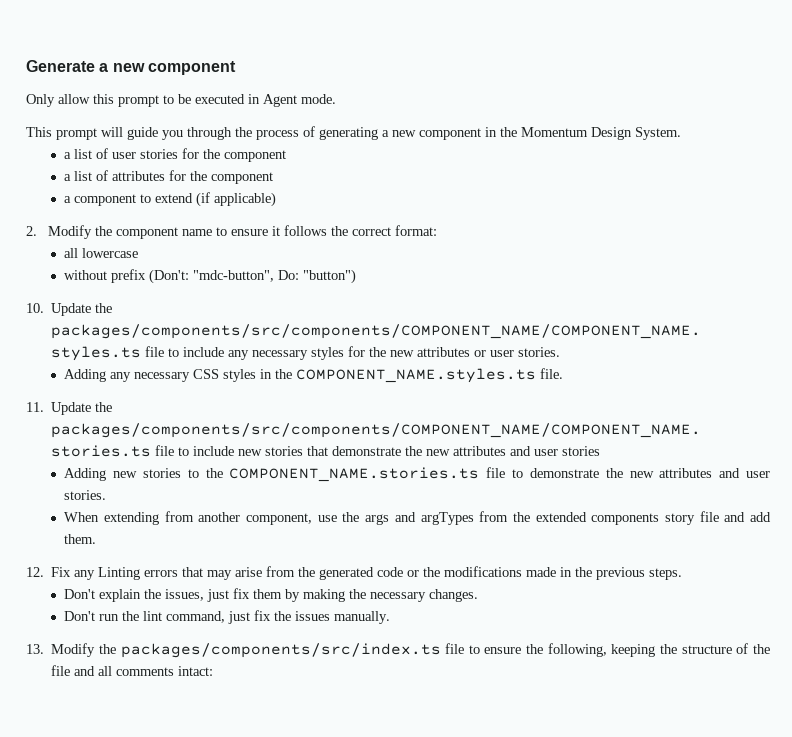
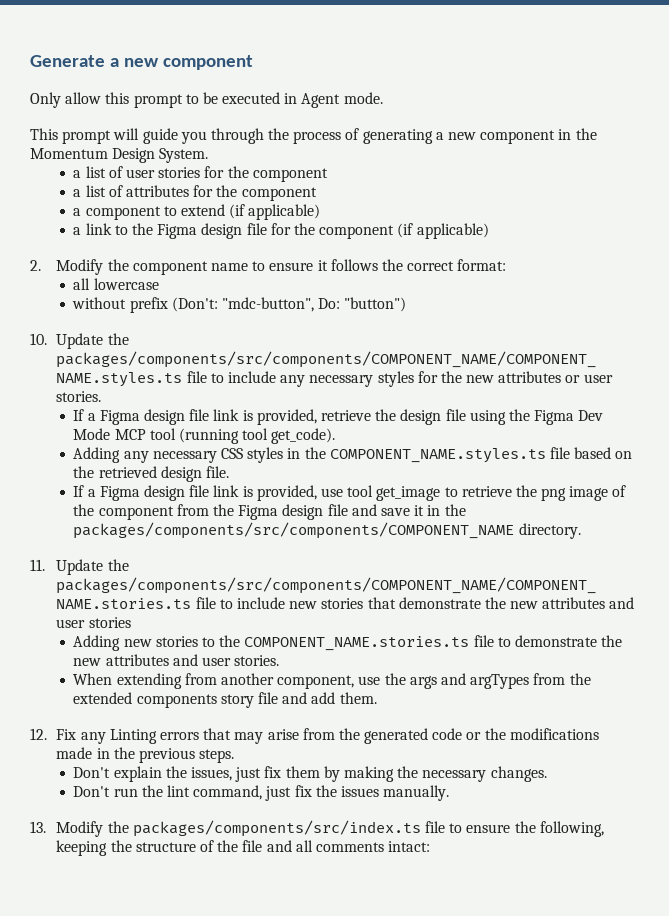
(277, 199) none -> [73,223,489,239] // a link to the Figma design file for the component (if applicable)
(561, 352) none -> [73,409,604,425] [73,428,336,444] // If a Figma design file link is provided, retrieve the design file using the Figma Dev Mode MCP tool (running tool get_code).
[540,368,564,379] file. -> [549,447,633,459] [73,466,230,482] [73,485,627,501] [73,504,466,520] [73,522,581,539] file based on the retrieved design file. // If a Figma design file link is provided, use tool get_image to retrieve the png image of the component from the Figma design file and save it in the packages/components/src/components/COMPONENT_NAME directory.

